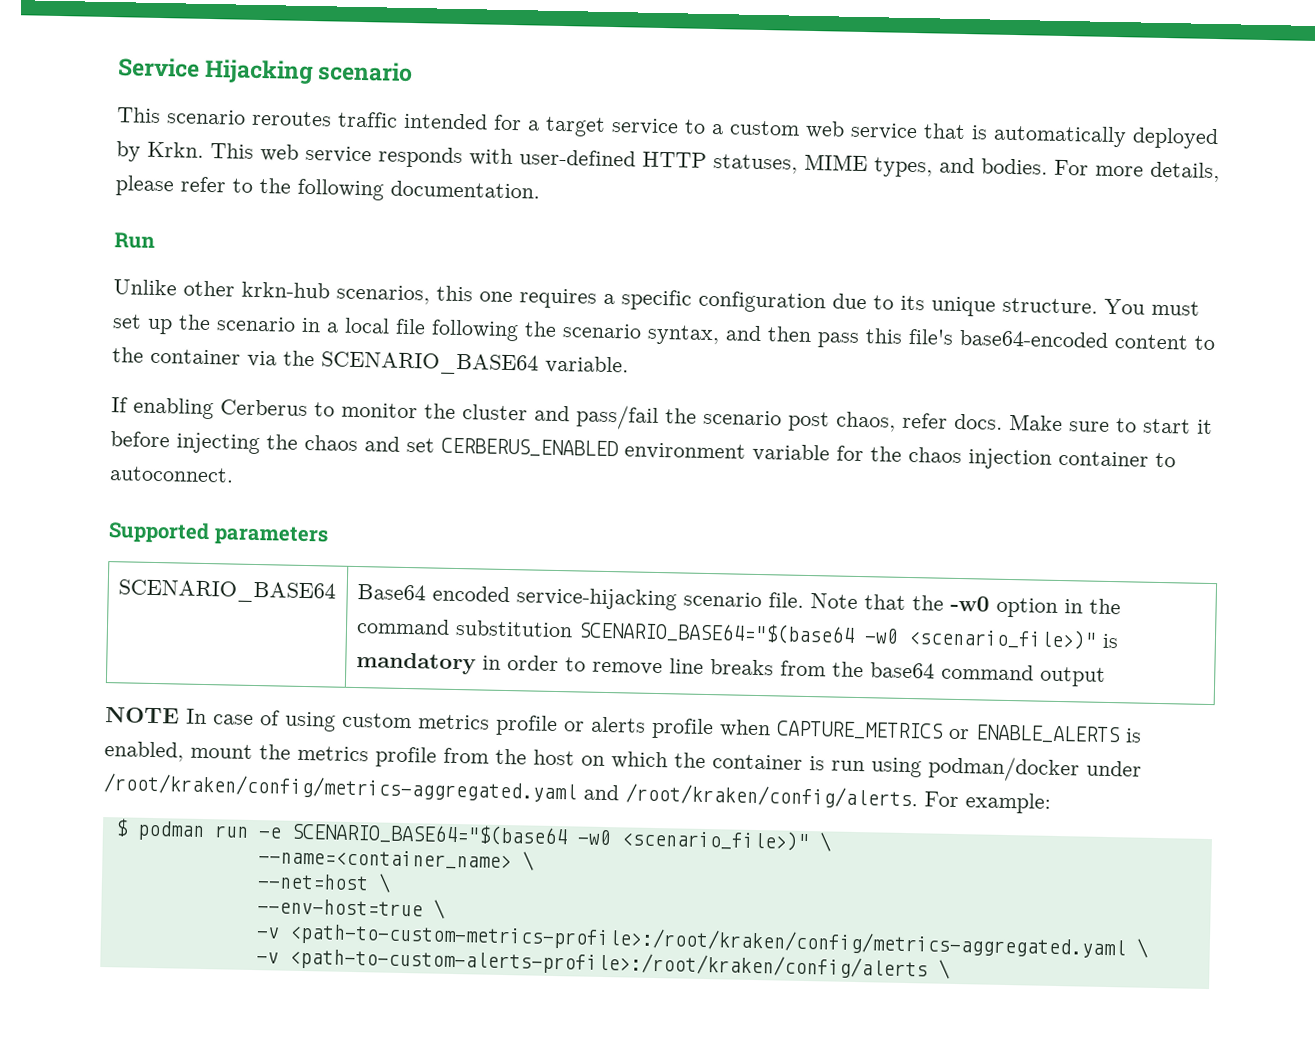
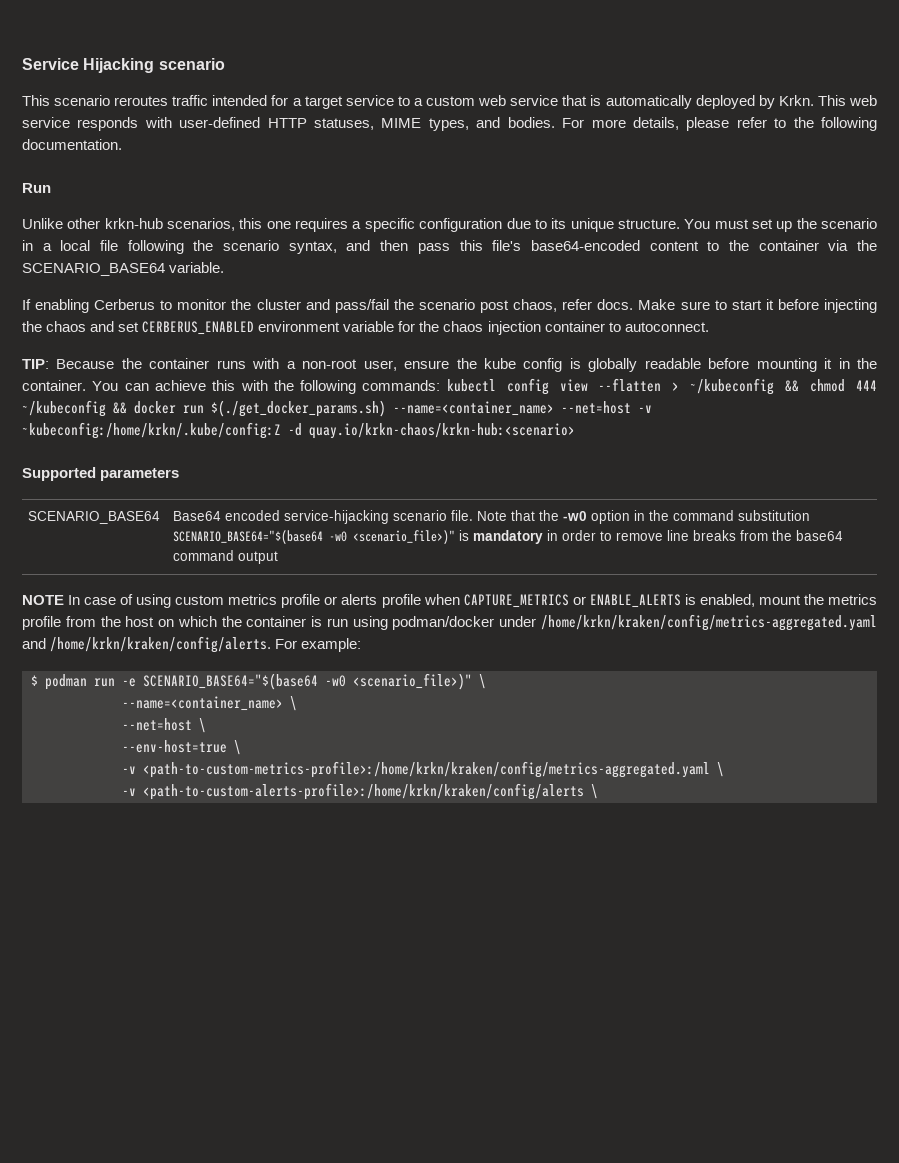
(234, 474) none -> [22,358,878,372] [22,378,878,395] [22,400,652,417] [22,422,575,439] // TIP: Because the container runs with a non-root user, ensure the kube config is globally readable before mounting it in the container. You can achieve this with the following commands: kubectl config view --flatten > ~/kubeconfig && chmod 444 ~/kubeconfig && docker run $(./get_docker_params.sh) --name=<container_name> --net=host -v ~kubeconfig:/home/krkn/.kube/config:Z -d quay.io/krkn-chaos/krkn-hub:<scenario>
[103,773,918,810] /root/kraken/config/metrics-aggregated.yaml and /root/kraken/config/alerts. -> [541,614,877,631] [22,636,272,653] /home/krkn/kraken/config/metrics-aggregated.yaml and /home/krkn/kraken/config/alerts.
[288,921,1148,960] [255,946,928,981] <path-to-custom-metrics-profile>:/root/kraken/config/metrics-aggregated.yaml \ // -v <path-to-custom-alerts-profile>:/root/kraken/config/alerts -> [143,761,724,778] [122,783,584,800] <path-to-custom-metrics-profile>:/home/krkn/kraken/config/metrics-aggregated.yaml \ // -v <path-to-custom-alerts-profile>:/home/krkn/kraken/config/alerts

